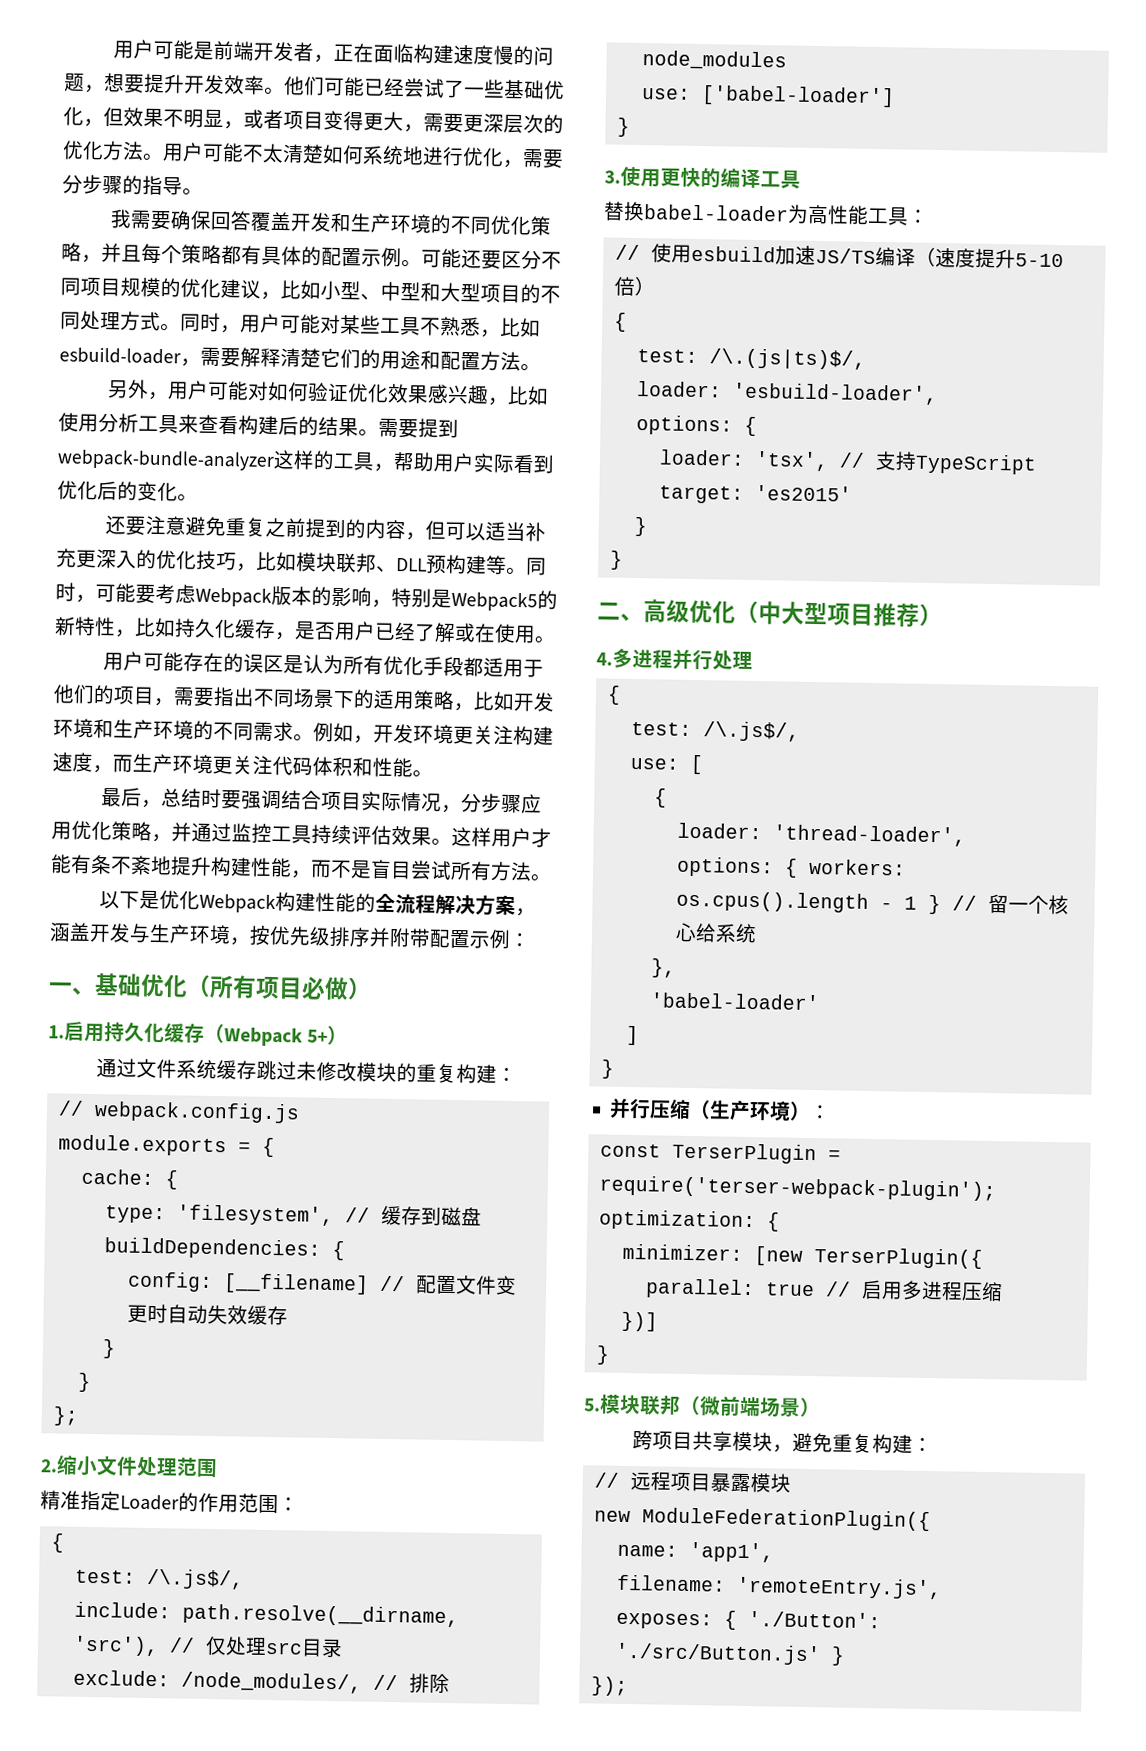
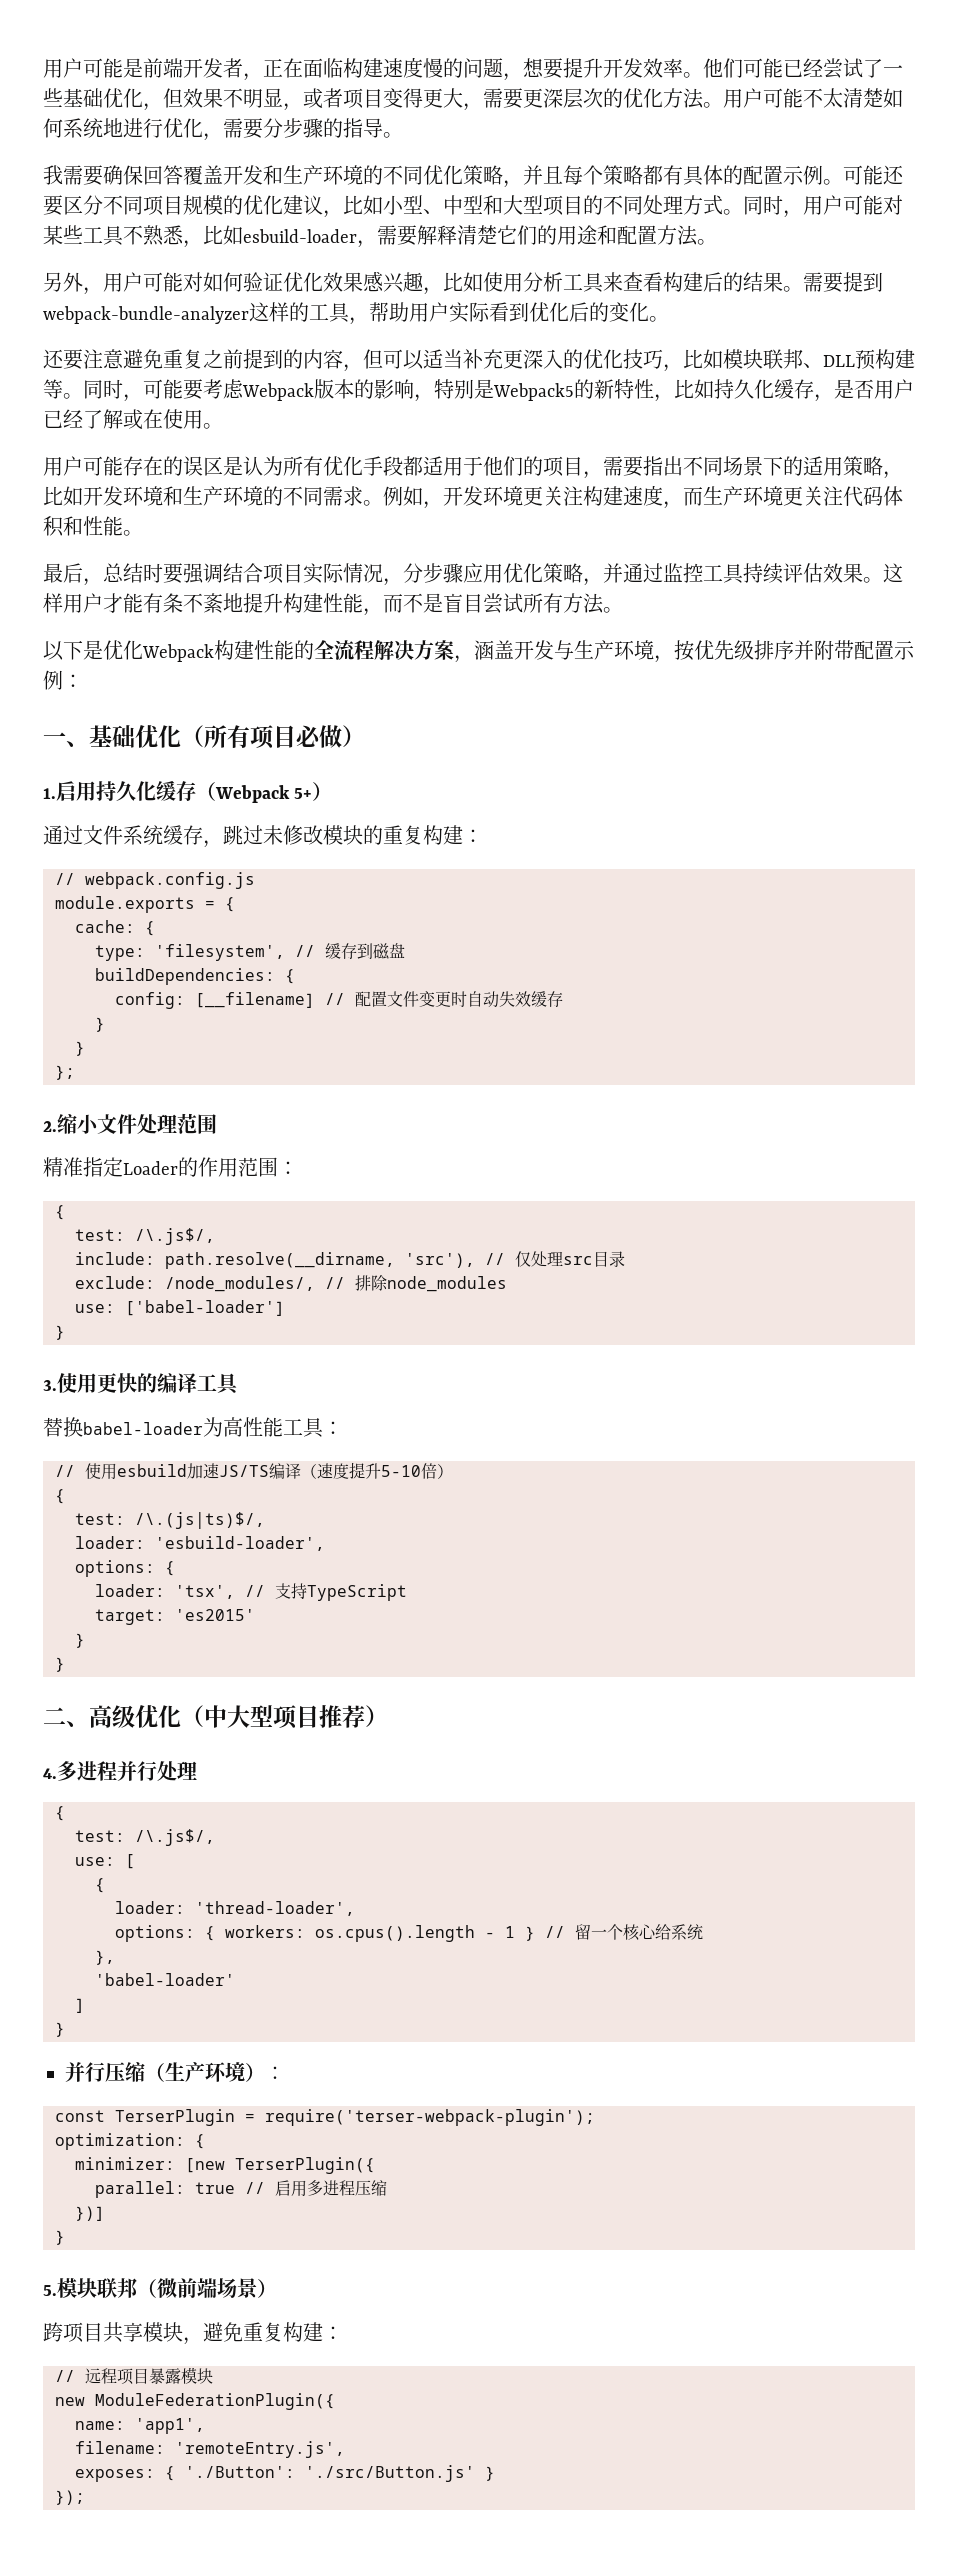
(258, 1070) none -> [203,840,223,848] ，

